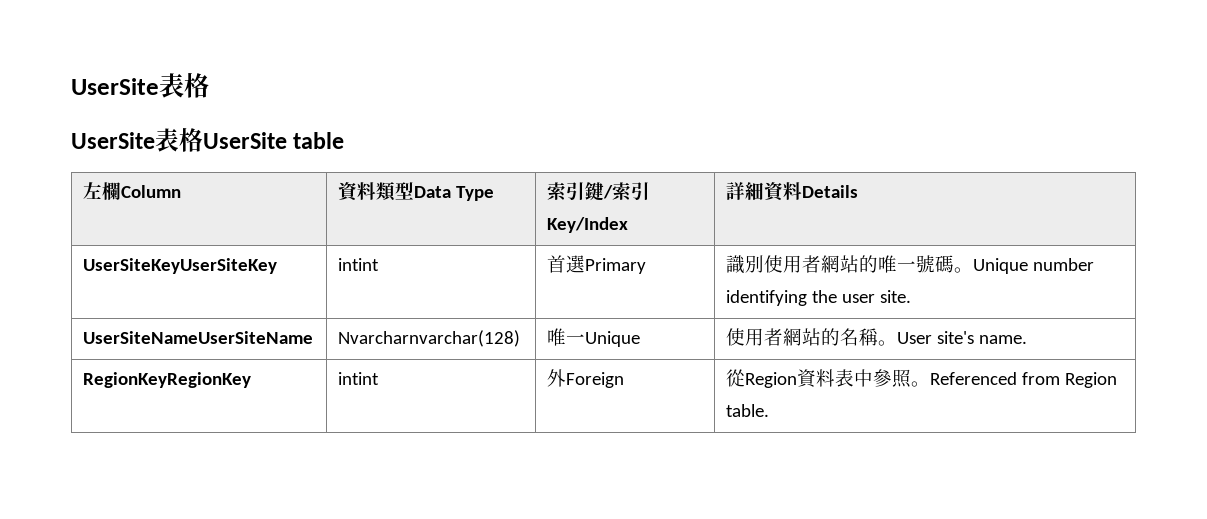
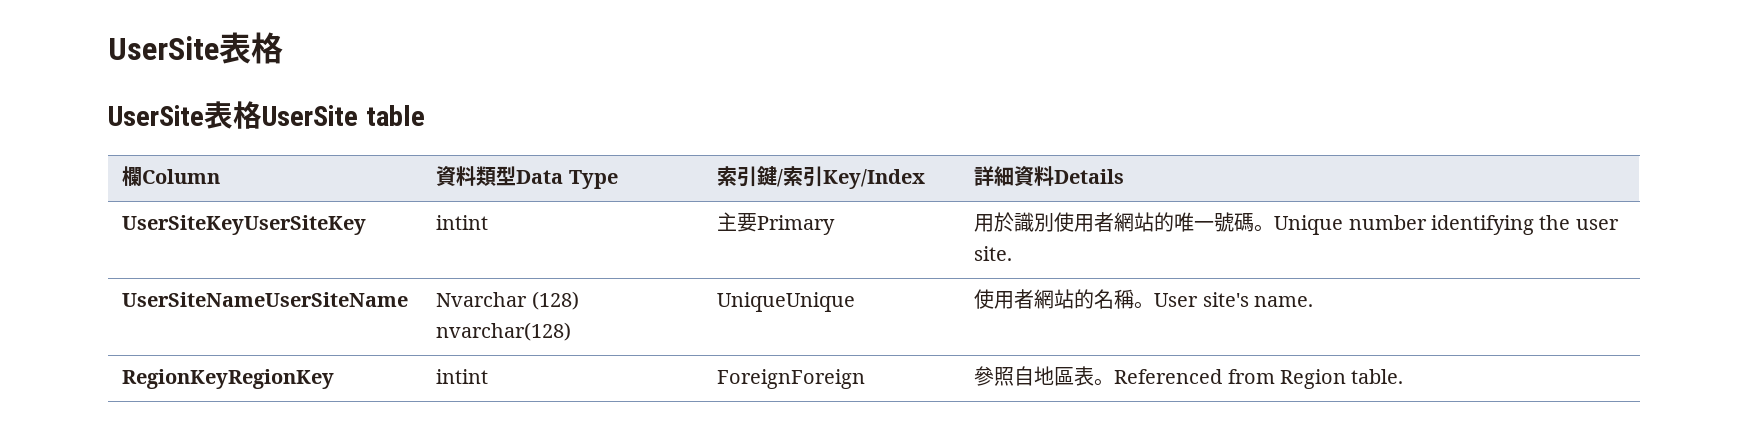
[83,182,103,199] 左 -> (425, 115) none
[547,255,586,273] 首選 -> [717,212,758,232] 主要
(647, 266) none -> [974,212,1015,232] 用於
[338,330,521,347] [547,328,641,347] Nvarcharnvarchar(128) | 唯一Unique -> [436,291,579,310] [436,322,572,341] [717,292,856,312] Nvarchar (128) nvarchar(128) | UniqueUnique
[547,369,625,388] [726,369,912,388] 外Foreign | 從Region資料表中參照 -> [717,369,866,389] [974,366,1095,386] ForeignForeign | 參照自地區表

